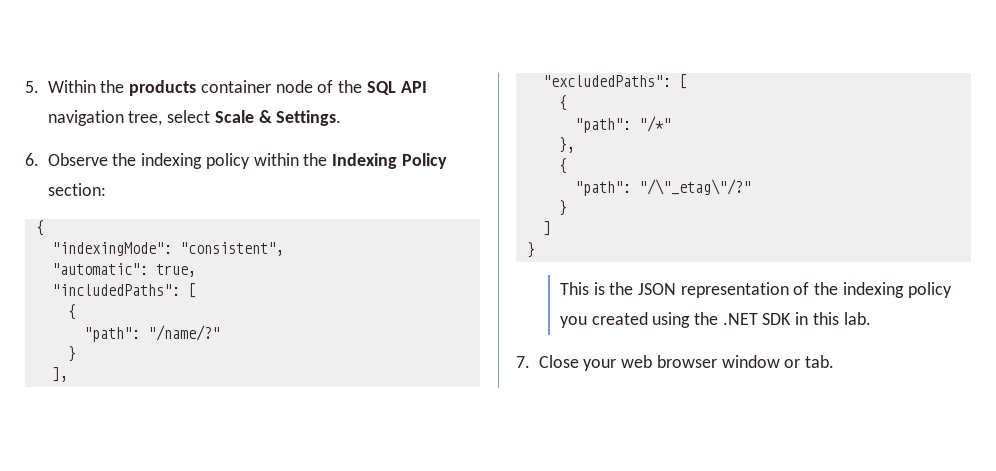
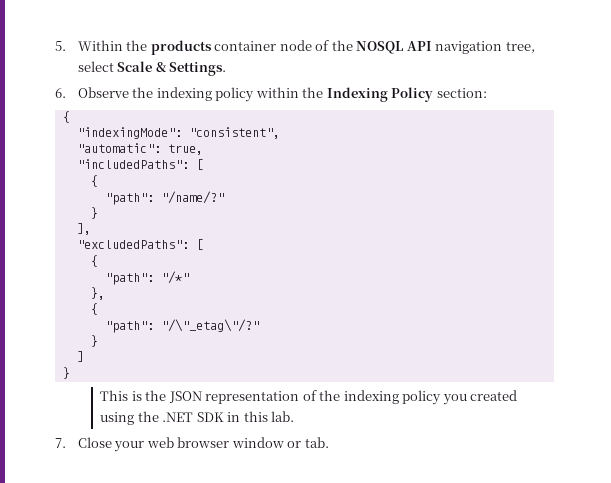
[366,81,396,95] SQL -> [356,41,404,54] NOSQL

